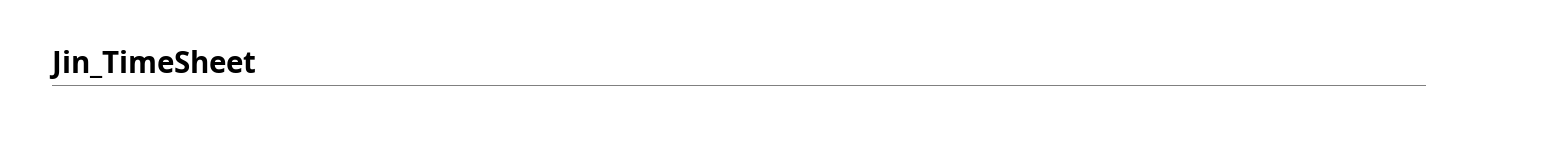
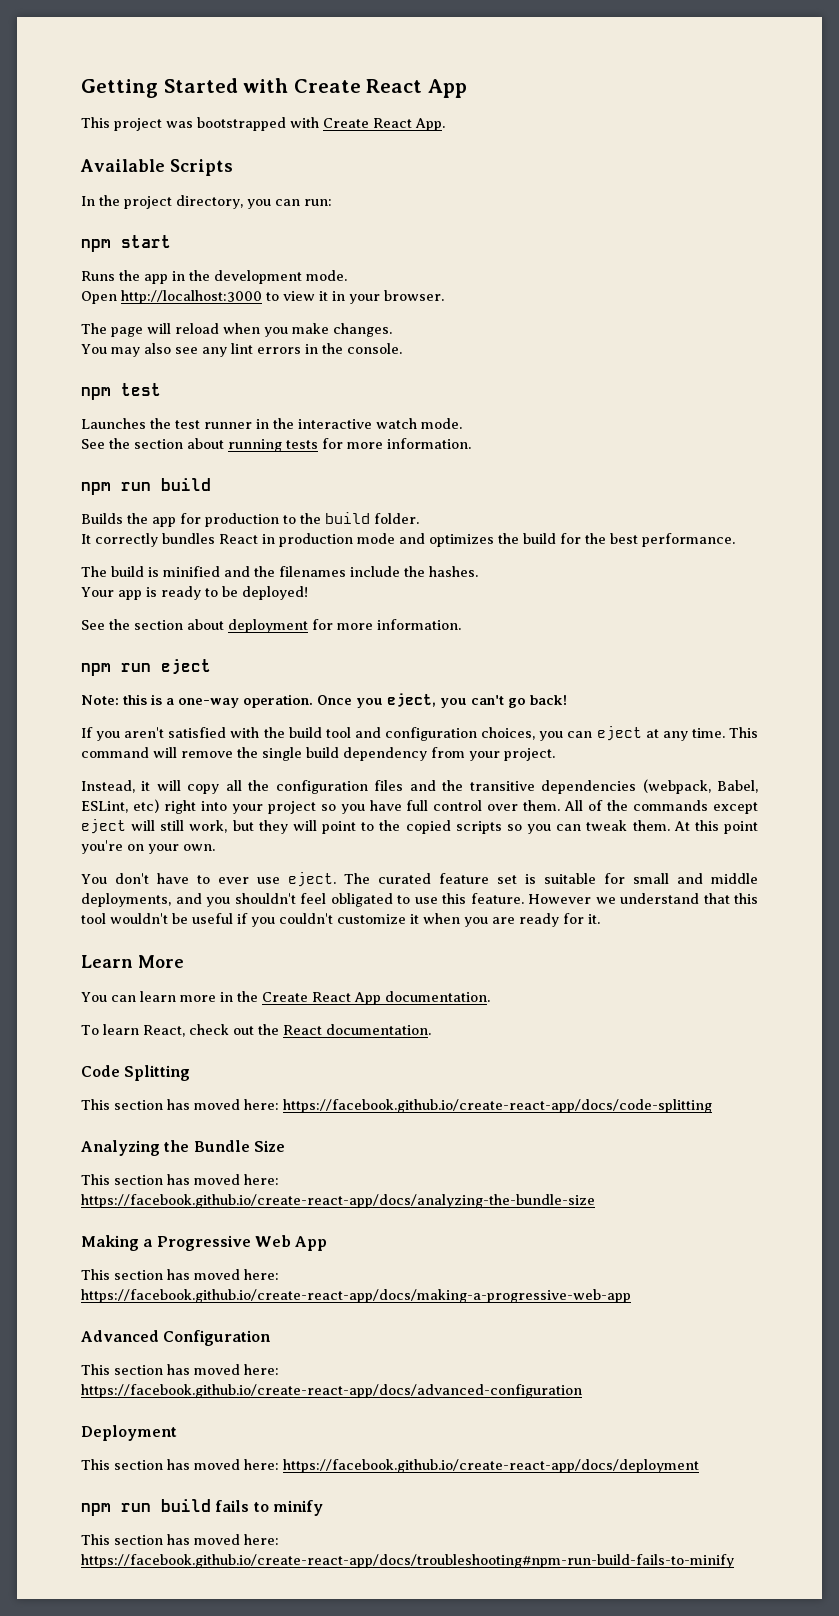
[49,50,256,79] Jin_TimeSheet -> [81,78,467,98] [81,117,445,131] [80,159,233,176] [81,195,332,209] [81,235,171,252] [81,270,347,284] [81,290,444,304] [81,323,392,337] [81,343,402,357] [81,383,161,400] [81,418,462,429] [81,438,471,452] [81,478,211,495] [81,512,419,527] [81,533,735,547] [81,566,478,577] [81,586,308,600] [81,619,461,633] [81,659,211,676] [81,693,567,708] [81,726,759,741] [81,747,555,761] [81,779,758,794] [81,799,759,814] [81,819,758,834] [81,840,215,854] [81,872,758,887] [81,893,758,907] [81,913,600,927] [81,955,184,968] [81,991,490,1005] [81,1024,431,1037] [81,1065,191,1081] [81,1099,712,1113] [81,1140,285,1156] [81,1174,279,1185] [81,1194,595,1208] [81,1235,328,1251] [81,1269,279,1280] [81,1289,631,1303] [81,1330,272,1346] [81,1364,279,1375] [81,1384,582,1398] [81,1425,177,1441] [81,1459,699,1473] [81,1499,323,1516] [81,1534,279,1545] [81,1554,734,1568] Getting Started with Create React App // This project was bootstrapped with Create React App. // Available Scripts // In the project directory, you can run: // npm start // Runs the app in the development mode. // Open http://localhost:3000 to view it in your browser. // The page will reload when you make changes. // You may also see any lint errors in the console. // npm test // Launches the test runner in the interactive watch mode. // See the section about running tests for more information. // npm run build // Builds the app for production to the build folder. // It correctly bundles React in production mode and optimizes the build for the best performance. // The build is minified and the filenames include the hashes. // Your app is ready to be deployed! // See the section about deployment for more information. // npm run eject // Note: this is a one-way operation. Once you eject, you can't go back! // If you aren't satisfied with the build tool and configuration choices, you can eject at any time. This command will remove the single build dependency from your project. // Instead, it will copy all the configuration files and the transitive dependencies (webpack, Babel, ESLint, etc) right into your project so you have full control over them. All of the commands except eject will still work, but they will point to the copied scripts so you can tweak them. At this point you're on your own. // You don't have to ever use eject. The curated feature set is suitable for small and middle deployments, and you shouldn't feel obligated to use this feature. However we understand that this tool wouldn't be useful if you couldn't customize it when you are ready for it. // Learn More // You can learn more in the Create React App documentation. // To learn React, check out the React documentation. // Code Splitting // This section has moved here: https://facebook.github.io/create-react-app/docs/code-splitting // Analyzing the Bundle Size // This section has moved here: https://facebook.github.io/create-react-app/docs/analyzing-the-bundle-size // Making a Progressive Web App // This section has moved here: https://facebook.github.io/create-react-app/docs/making-a-progressive-web-app // Advanced Configuration // This section has moved here: https://facebook.github.io/create-react-app/docs/advanced-configuration // Deployment // This section has moved here: https://facebook.github.io/create-react-app/docs/deployment // npm run build fails to minify // This section has moved here: https://facebook.github.io/create-react-app/docs/troubleshooting#npm-run-build-fails-to-minify

